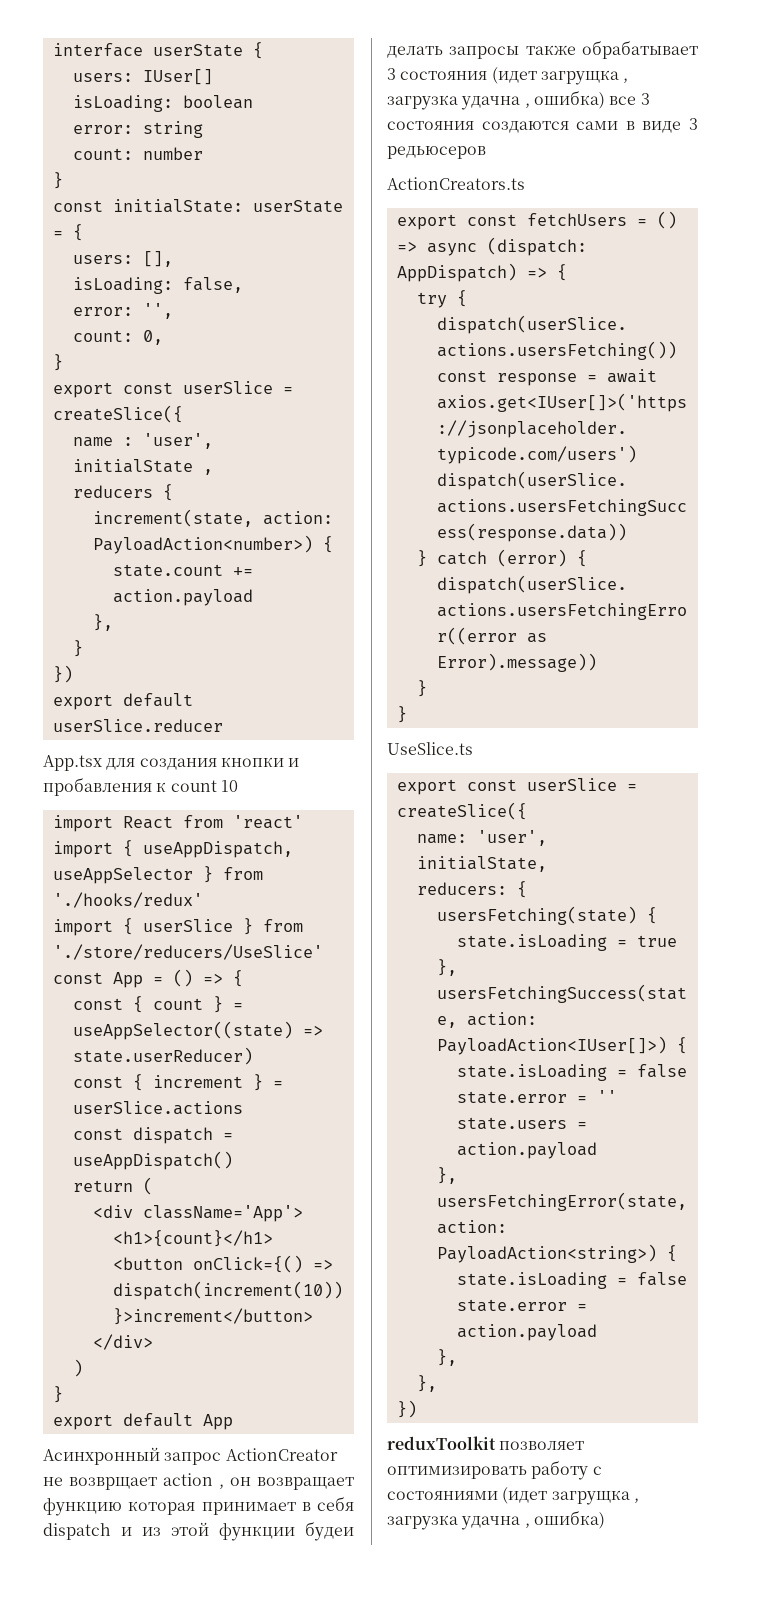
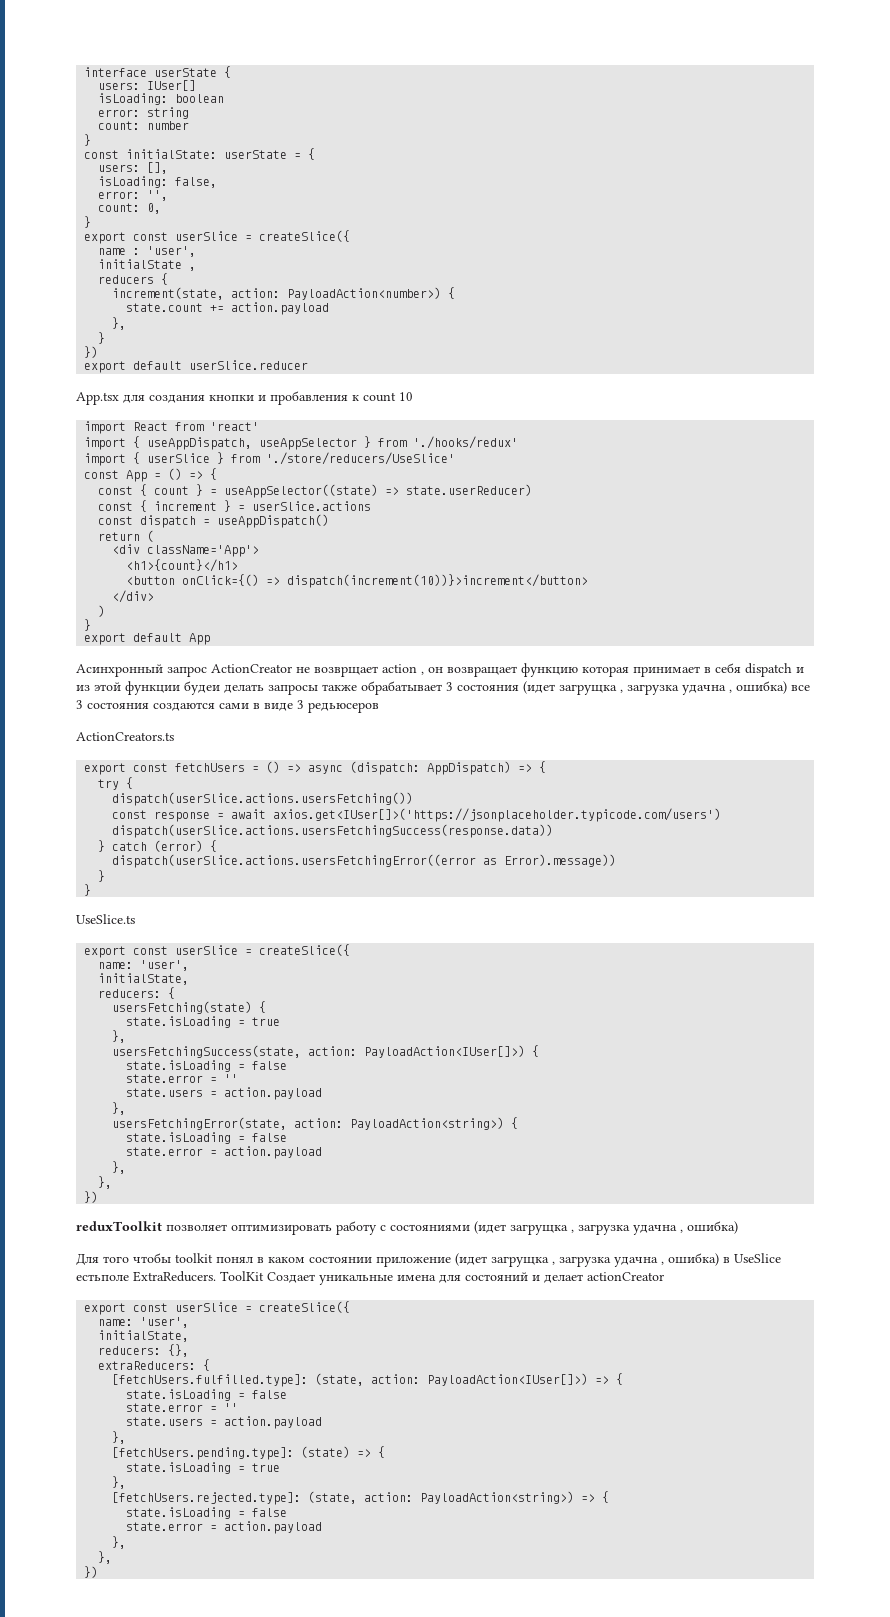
(605, 1519) none -> [76,1253,781,1267] [76,1271,664,1285] [84,1301,351,1315] [98,1317,190,1328] [98,1330,190,1342] [98,1344,190,1357] [98,1359,211,1371] [112,1373,624,1387] [126,1389,288,1401] [126,1403,239,1412] [126,1416,323,1429] [112,1431,127,1444] [112,1446,386,1460] [126,1462,281,1474] [112,1476,127,1489] [112,1491,610,1505] [126,1507,288,1519] [126,1521,323,1534] [112,1536,127,1549] [98,1551,113,1564] [84,1566,99,1578] // Для того чтобы toolkit понял в каком состоянии приложение (идет загрущка , загрузка удачна , ошибка) в UseSlice естьполе ExtraReducers. ToolKit Создает уникальные имена для состояний и делает actionCreator // export const userSlice = createSlice({ // name: 'user', // initialState, // reducers: {}, // extraReducers: { // [fetchUsers.fulfilled.type]: (state, action: PayloadAction<IUser[]>) => { // state.isLoading = false // state.error = '' // state.users = action.payload // }, // [fetchUsers.pending.type]: (state) => { // state.isLoading = true // }, // [fetchUsers.rejected.type]: (state, action: PayloadAction<string>) => { // state.isLoading = false // state.error = action.payload // }, // }, // })

